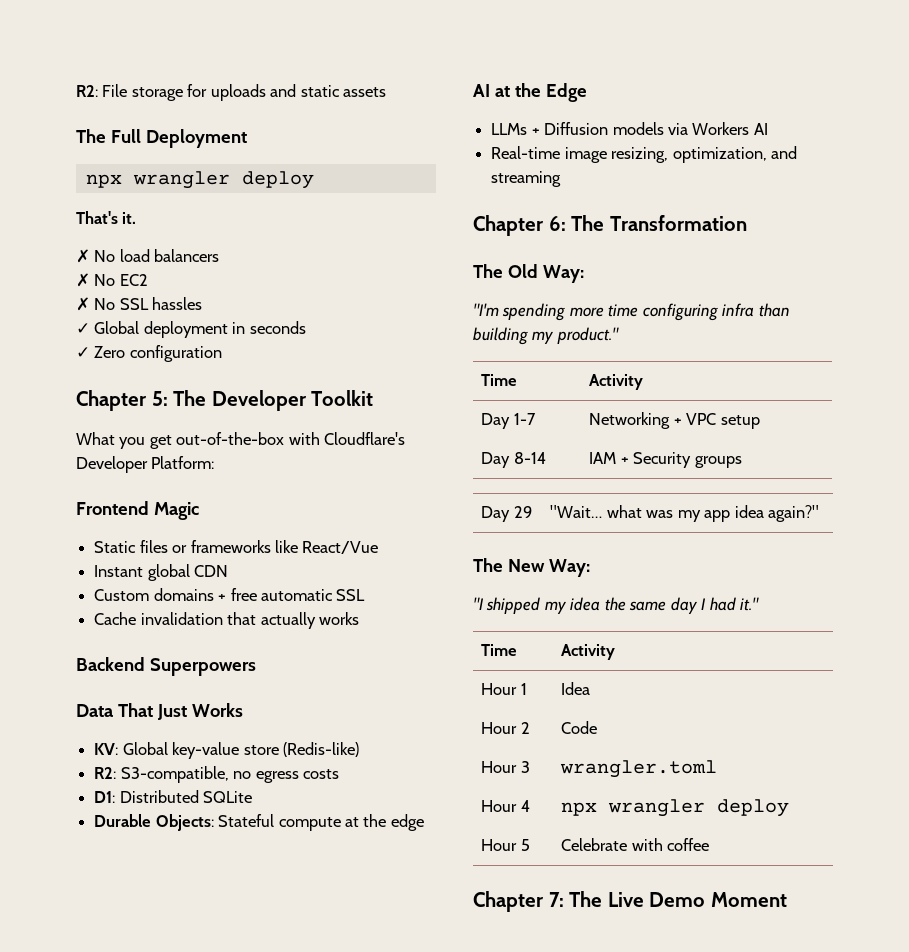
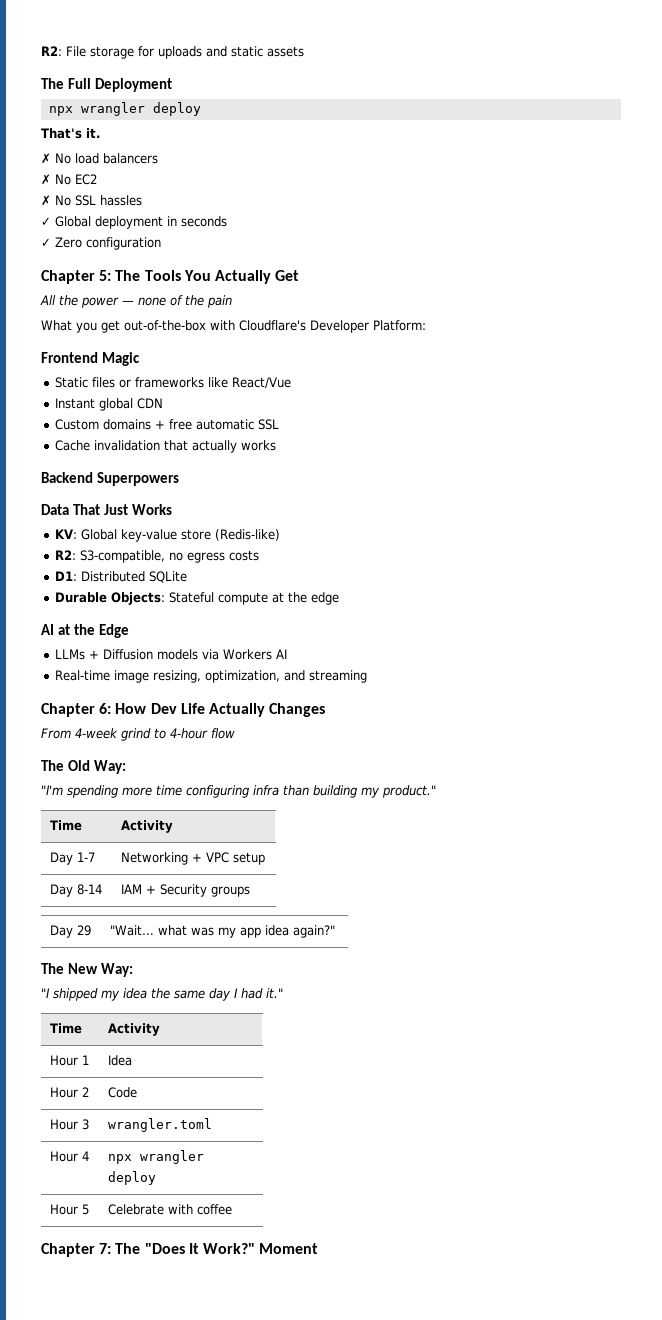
[211,390,374,411] Developer Toolkit -> [144,270,300,284] [40,295,232,308] Tools You Actually Get // All the power — none of the pain
[571,215,747,231] The Transformation -> [115,703,326,717] [41,728,235,741] How Dev Life Actually Changes // From 4-week grind to 4-hour flow
[607,892,706,907] Live Demo -> [144,1243,255,1254] "Does It Work?"

